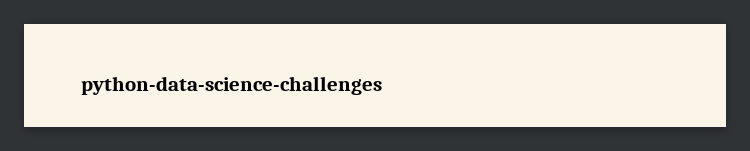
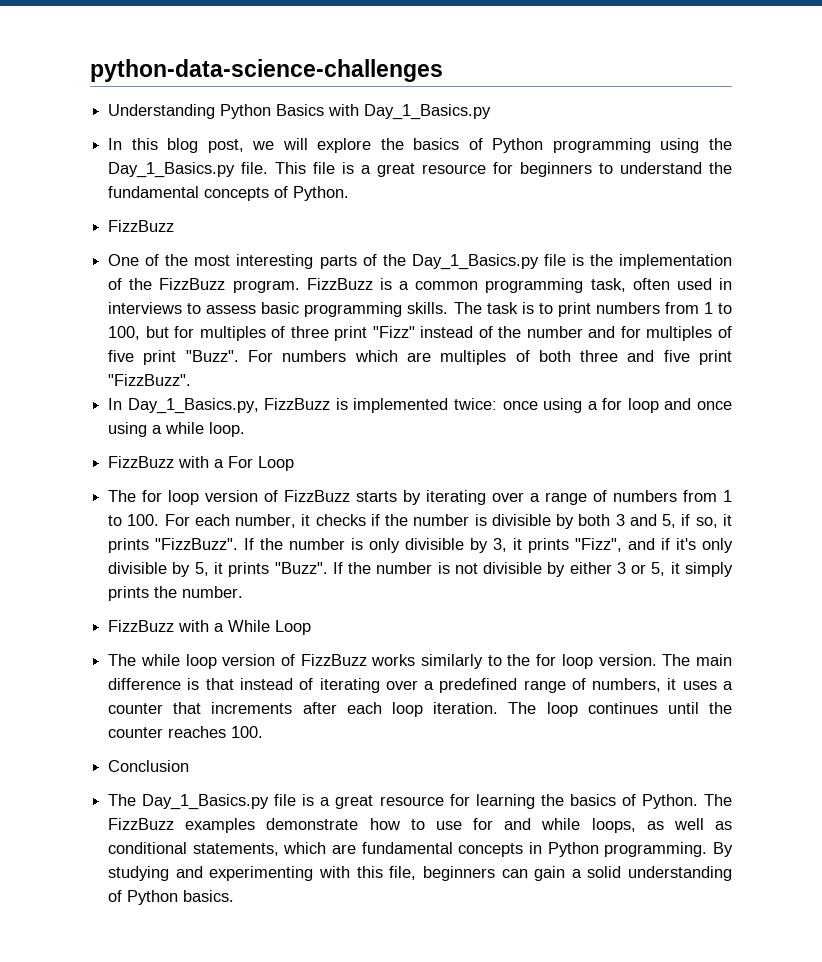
(382, 85) none -> [108,104,492,120] [108,138,732,153] [108,162,732,178] [108,186,350,201] [108,220,175,232] [108,254,732,270] [108,278,733,293] [108,302,733,317] [108,326,732,341] [108,350,733,365] [108,374,192,386] [108,398,732,414] [108,422,246,437] [108,456,295,471] [108,490,733,505] [108,514,733,529] [108,538,734,553] [108,562,733,577] [108,586,244,601] [108,620,312,635] [108,654,732,669] [108,678,733,693] [108,702,732,717] [108,726,264,738] [108,760,190,772] [108,794,732,810] [108,818,733,833] [108,842,733,857] [108,866,732,881] [108,890,235,905] // Understanding Python Basics with Day_1_Basics.py // In this blog post, we will explore the basics of Python programming using the Day_1_Basics.py file. This file is a great resource for beginners to understand the fundamental concepts of Python. // FizzBuzz // One of the most interesting parts of the Day_1_Basics.py file is the implementation of the FizzBuzz program. FizzBuzz is a common programming task, often used in interviews to assess basic programming skills. The task is to print numbers from 1 to 100, but for multiples of three print "Fizz" instead of the number and for multiples of five print "Buzz". For numbers which are multiples of both three and five print "FizzBuzz". // In Day_1_Basics.py, FizzBuzz is implemented twice: once using a for loop and once using a while loop. // FizzBuzz with a For Loop // The for loop version of FizzBuzz starts by iterating over a range of numbers from 1 to 100. For each number, it checks if the number is divisible by both 3 and 5, if so, it prints "FizzBuzz". If the number is only divisible by 3, it prints "Fizz", and if it's only divisible by 5, it prints "Buzz". If the number is not divisible by either 3 or 5, it simply prints the number. // FizzBuzz with a While Loop // The while loop version of FizzBuzz works similarly to the for loop version. The main difference is that instead of iterating over a predefined range of numbers, it uses a counter that increments after each loop iteration. The loop continues until the counter reaches 100. // Conclusion // The Day_1_Basics.py file is a great resource for learning the basics of Python. The FizzBuzz examples demonstrate how to use for and while loops, as well as conditional statements, which are fundamental concepts in Python programming. By studying and experimenting with this file, beginners can gain a solid understanding of Python basics.

